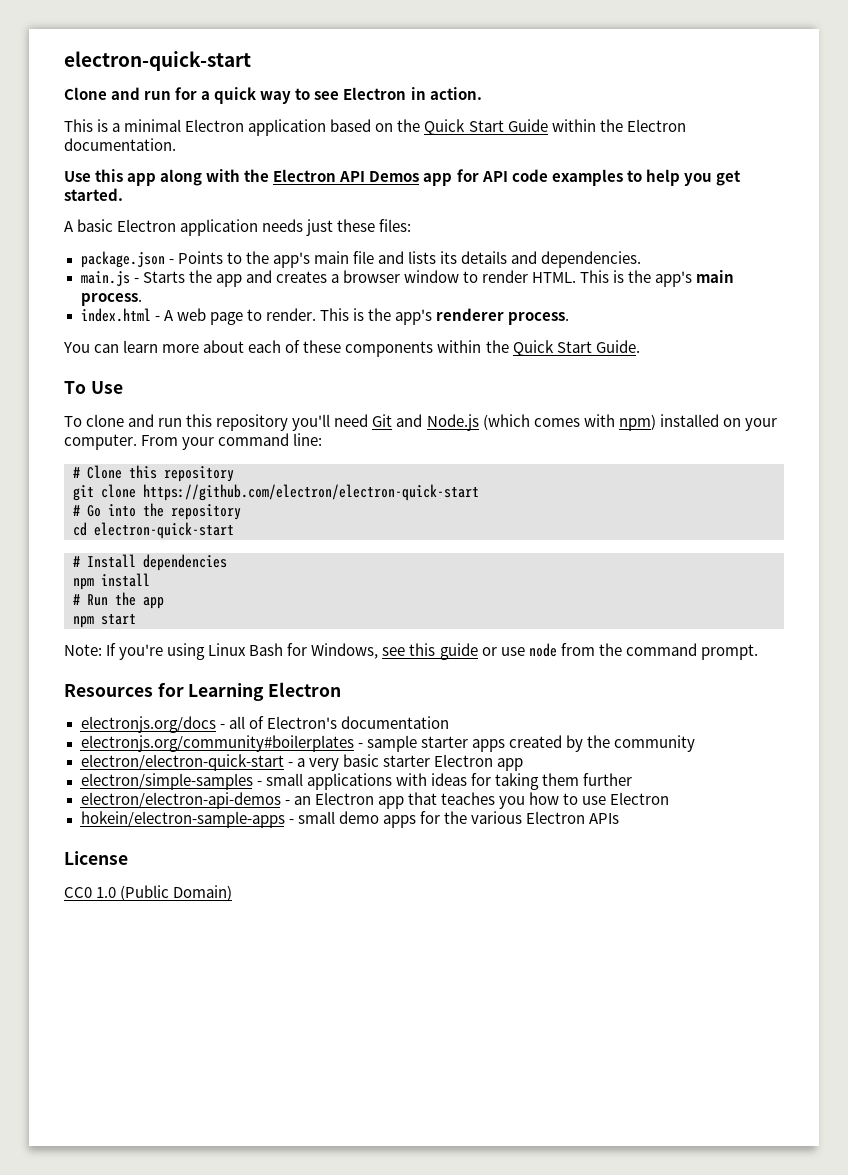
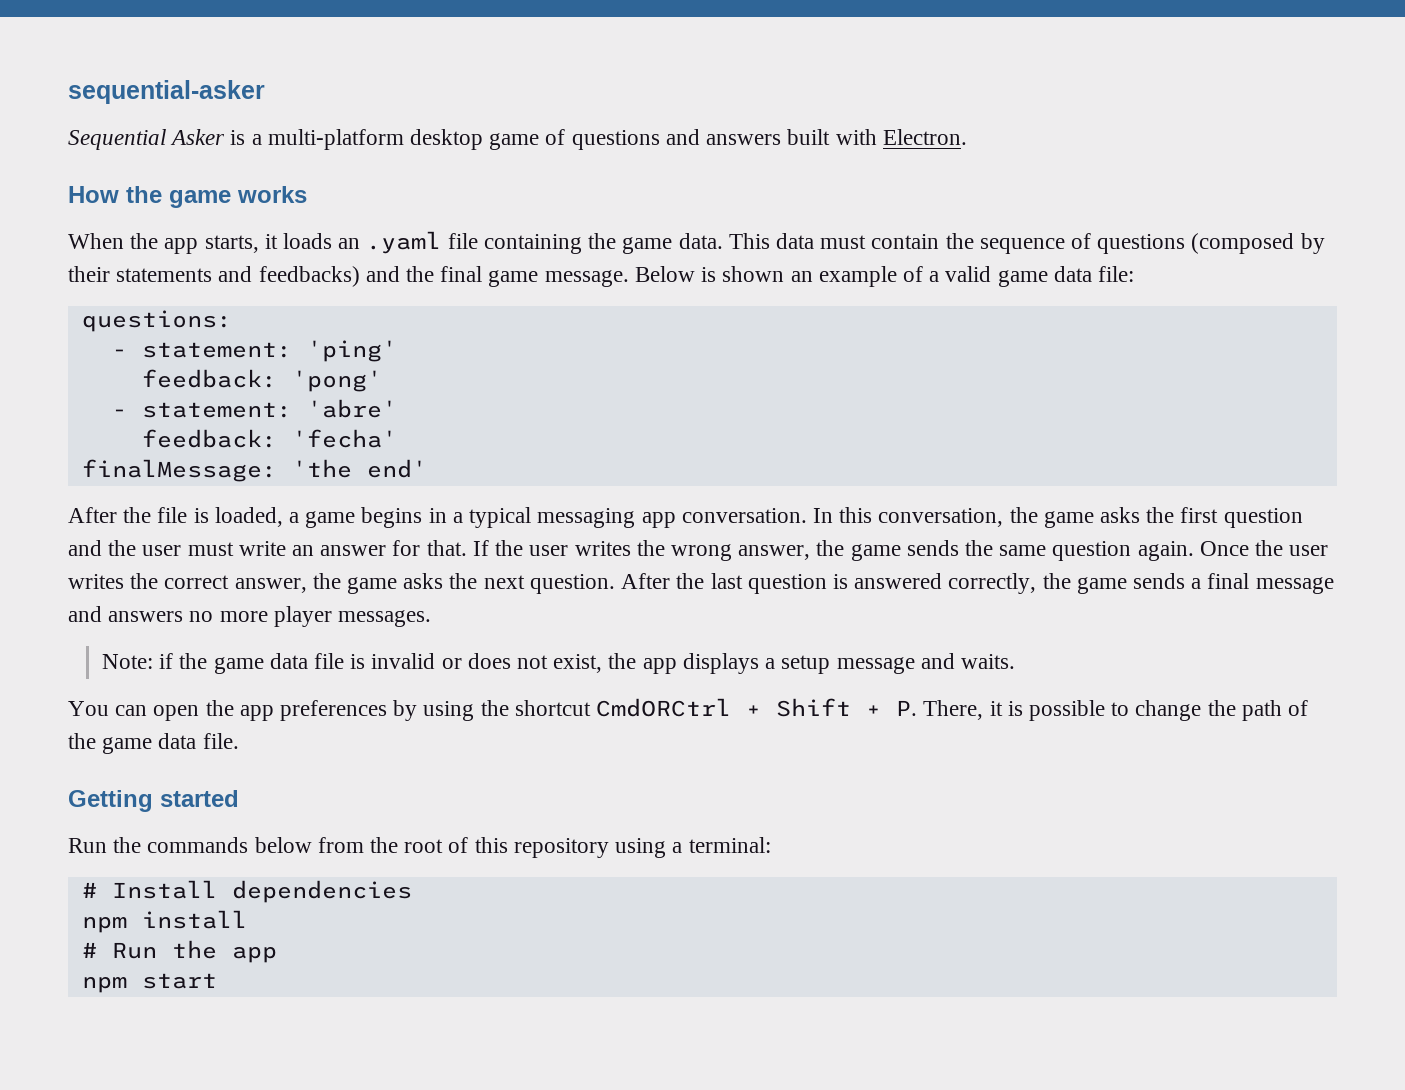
[64,51,251,71] [64,87,482,104] [64,119,686,136] [64,138,176,151] [64,169,741,186] [64,188,123,201] [64,219,412,236] [80,251,642,268] [80,270,735,287] [80,293,142,306] [80,308,570,325] [63,340,640,357] [64,381,123,394] [64,414,777,431] [64,433,323,450] [73,465,234,482] [73,484,479,501] [73,503,241,520] [73,522,234,539] electron-quick-start // Clone and run for a quick way to see Electron in action. // This is a minimal Electron application based on the Quick Start Guide within the Electron documentation. // Use this app along with the Electron API Demos app for API code examples to help you get started. // A basic Electron application needs just these files: // package.json - Points to the app's main file and lists its details and dependencies. // main.js - Starts the app and creates a browser window to render HTML. This is the app's main process. // index.html - A web page to render. This is the app's renderer process. // You can learn more about each of these components within the Quick Start Guide. // To Use // To clone and run this repository you'll need Git and Node.js (which comes with npm) installed on your computer. From your command line: // # Clone this repository // git clone https://github.com/electron/electron-quick-start // # Go into the repository // cd electron-quick-start -> [68,80,265,104] [68,129,967,150] [68,186,307,208] [68,231,1325,254] [68,266,1134,287] [81,310,232,332] [111,340,397,362] [141,369,382,392] [111,399,397,418] [141,429,397,448] [81,459,427,482] [68,507,1303,528] [68,540,1329,561] [68,573,1334,594] [68,606,432,627] [101,653,1015,674] [68,698,1308,721] [68,733,239,754] [68,790,239,812] [68,837,771,858] sequential-asker // Sequential Asker is a multi-platform desktop game of questions and answers built with Electron. // How the game works // When the app starts, it loads an .yaml file containing the game data. This data must contain the sequence of questions (composed by their statements and feedbacks) and the final game message. Below is shown an example of a valid game data file: // questions: // - statement: 'ping' // feedback: 'pong' // - statement: 'abre' // feedback: 'fecha' // finalMessage: 'the end' // After the file is loaded, a game begins in a typical messaging app conversation. In this conversation, the game asks the first question and the user must write an answer for that. If the user writes the wrong answer, the game sends the same question again. Once the user writes the correct answer, the game asks the next question. After the last question is answered correctly, the game sends a final message and answers no more player messages. // Note: if the game data file is invalid or does not exist, the app displays a setup message and waits. // You can open the app preferences by using the shortcut CmdORCtrl + Shift + P. There, it is possible to change the path of the game data file. // Getting started // Run the commands below from the root of this repository using a terminal:
[64,643,758,660] [64,682,342,701] [80,716,449,733] [80,735,695,752] [80,754,523,771] [80,773,632,790] [80,792,670,809] [80,811,619,828] [64,851,128,865] [64,885,233,901] // Note: If you're using Linux Bash for Windows, see this guide or use node from the command prompt. // Resources for Learning Electron // electronjs.org/docs - all of Electron's documentation // electronjs.org/community#boilerplates - sample starter apps created by the community // electron/electron-quick-start - a very basic starter Electron app // electron/simple-samples - small applications with ideas for taking them further // electron/electron-api-demos - an Electron app that teaches you how to use Electron // hokein/electron-sample-apps - small demo apps for the various Electron APIs // License // CC0 1.0 (Public Domain) -> (217, 981) none

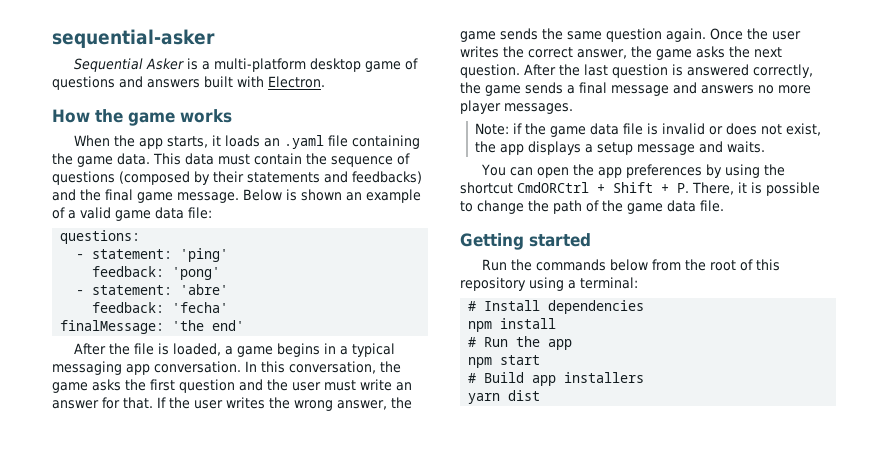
(217, 981) none -> [468,372,645,386] [468,390,541,404] // # Build app installers // yarn dist

